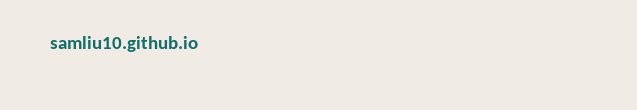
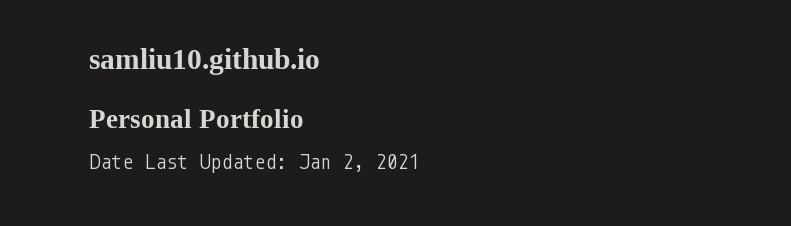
(198, 44) none -> [89,109,305,128] [89,154,419,173] // Personal Portfolio // Date Last Updated: Jan 2, 2021

